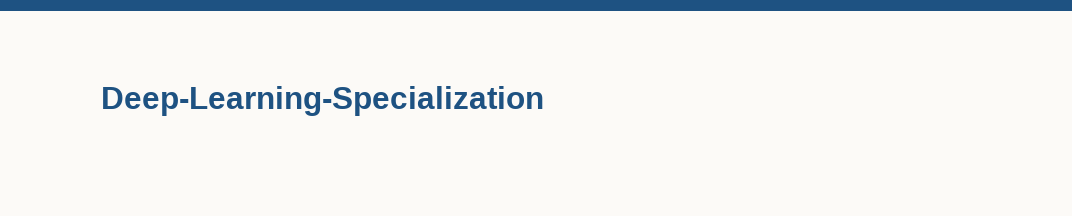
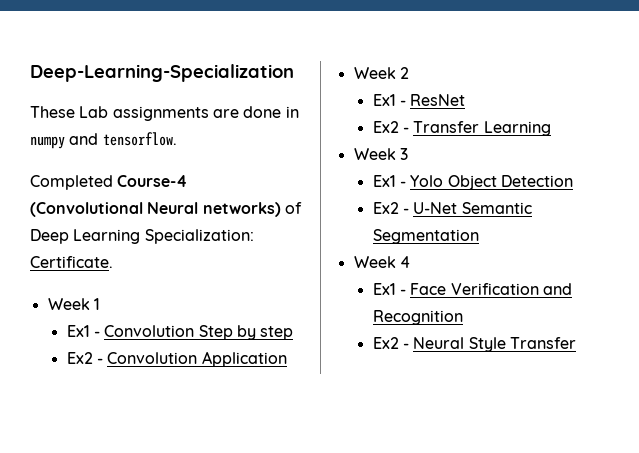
(544, 101) none -> [30,106,299,121] [30,132,177,149] [30,175,188,190] [30,202,302,217] [30,229,254,244] [30,256,113,268] [47,298,100,310] [66,325,294,340] [66,351,287,367] [353,67,409,79] [372,94,466,106] [372,121,551,136] [353,148,408,160] [372,175,573,190] [372,202,532,214] [372,229,479,244] [353,256,410,268] [372,283,572,295] [372,310,463,325] [372,337,576,352] // These Lab assignments are done in numpy and tensorflow. // Completed Course-4 (Convolutional Neural networks) of Deep Learning Specialization: Certificate. // Week 1 // Ex1 - Convolution Step by step // Ex2 - Convolution Application // Week 2 // Ex1 - ResNet // Ex2 - Transfer Learning // Week 3 // Ex1 - Yolo Object Detection // Ex2 - U-Net Semantic Segmentation // Week 4 // Ex1 - Face Verification and Recognition // Ex2 - Neural Style Transfer

